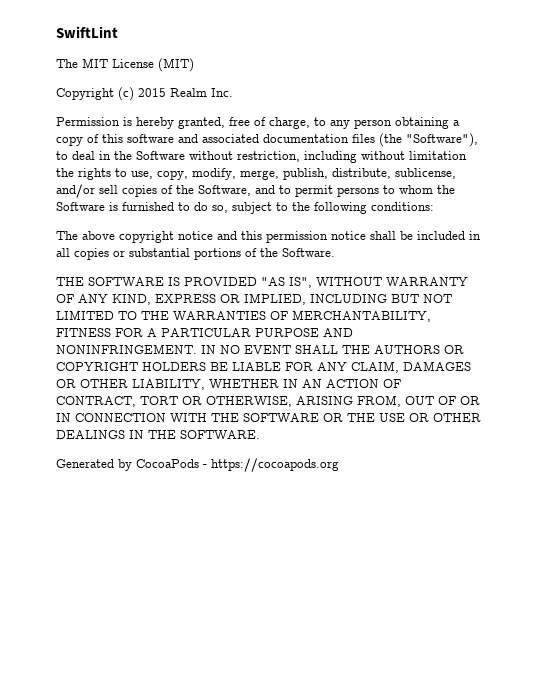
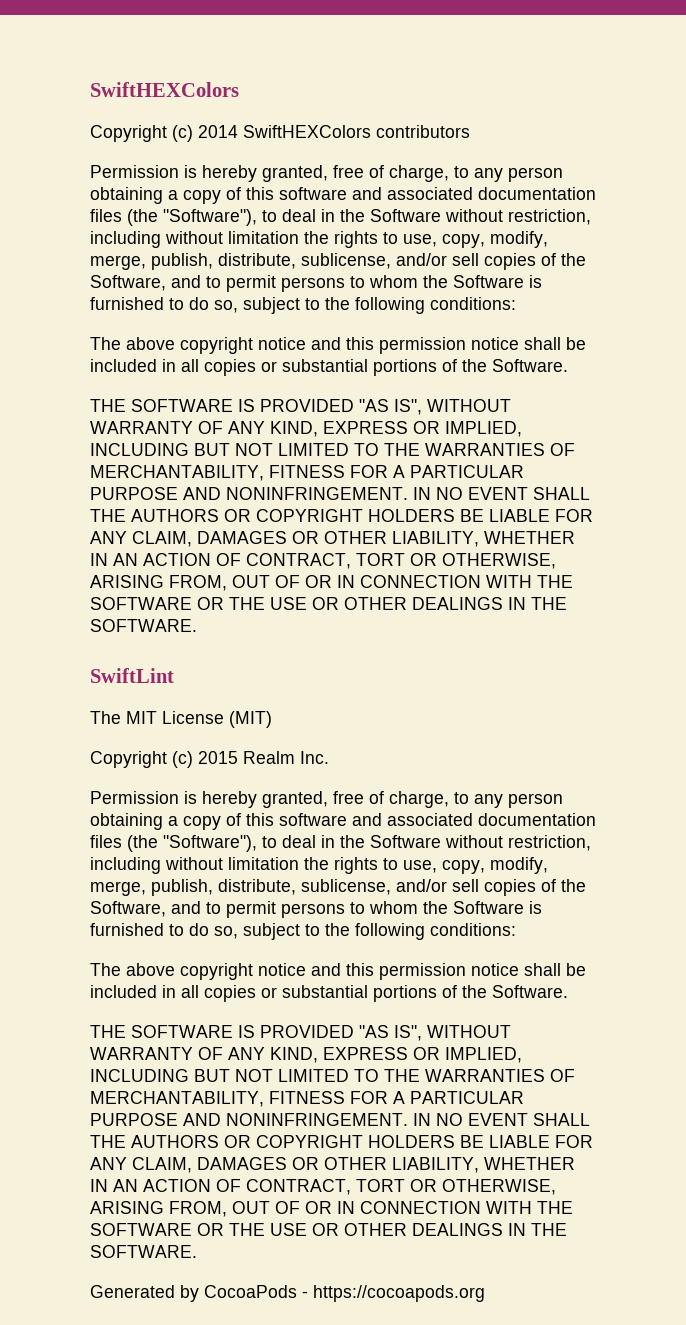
(56, 32) none -> [90,82,239,97] [90,125,470,142] [90,165,563,182] [90,187,596,204] [90,209,591,226] [90,231,548,248] [90,253,586,270] [90,275,542,292] [90,297,516,314] [90,337,586,354] [90,359,568,376] [90,399,511,415] [90,421,522,437] [90,443,575,456] [90,465,524,481] [90,487,590,500] [90,509,593,522] [90,531,575,547] [90,553,556,569] [90,575,573,591] [90,597,567,610] [90,619,197,632] SwiftHEXColors // Copyright (c) 2014 SwiftHEXColors contributors // Permission is hereby granted, free of charge, to any person obtaining a copy of this software and associated documentation files (the "Software"), to deal in the Software without restriction, including without limitation the rights to use, copy, modify, merge, publish, distribute, sublicense, and/or sell copies of the Software, and to permit persons to whom the Software is furnished to do so, subject to the following conditions: // The above copyright notice and this permission notice shall be included in all copies or substantial portions of the Software. // THE SOFTWARE IS PROVIDED "AS IS", WITHOUT WARRANTY OF ANY KIND, EXPRESS OR IMPLIED, INCLUDING BUT NOT LIMITED TO THE WARRANTIES OF MERCHANTABILITY, FITNESS FOR A PARTICULAR PURPOSE AND NONINFRINGEMENT. IN NO EVENT SHALL THE AUTHORS OR COPYRIGHT HOLDERS BE LIABLE FOR ANY CLAIM, DAMAGES OR OTHER LIABILITY, WHETHER IN AN ACTION OF CONTRACT, TORT OR OTHERWISE, ARISING FROM, OUT OF OR IN CONNECTION WITH THE SOFTWARE OR THE USE OR OTHER DEALINGS IN THE SOFTWARE. //

